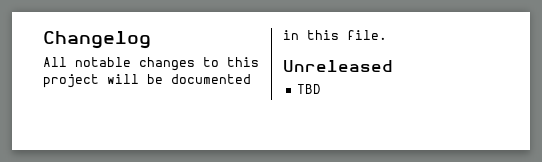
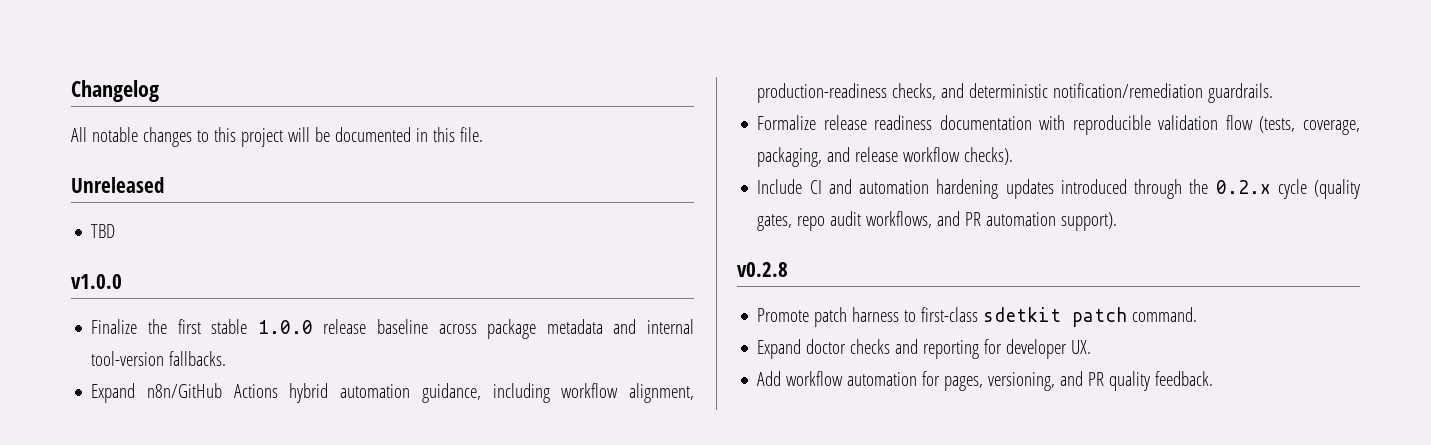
(321, 89) none -> [71,274,122,289] [91,319,695,339] [91,351,227,366] [91,383,694,403] [757,83,1274,103] [757,115,1360,135] [757,147,1014,167] [757,179,1360,199] [757,211,1118,231] [737,262,788,277] [757,307,1198,327] [757,339,1092,359] [757,371,1214,391] // v1.0.0 // Finalize the first stable 1.0.0 release baseline across package metadata and internal tool-version fallbacks. // Expand n8n/GitHub Actions hybrid automation guidance, including workflow alignment, production-readiness checks, and deterministic notification/remediation guardrails. // Formalize release readiness documentation with reproducible validation flow (tests, coverage, packaging, and release workflow checks). // Include CI and automation hardening updates introduced through the 0.2.x cycle (quality gates, repo audit workflows, and PR automation support). // v0.2.8 // Promote patch harness to first-class sdetkit patch command. // Expand doctor checks and reporting for developer UX. // Add workflow automation for pages, versioning, and PR quality feedback.

